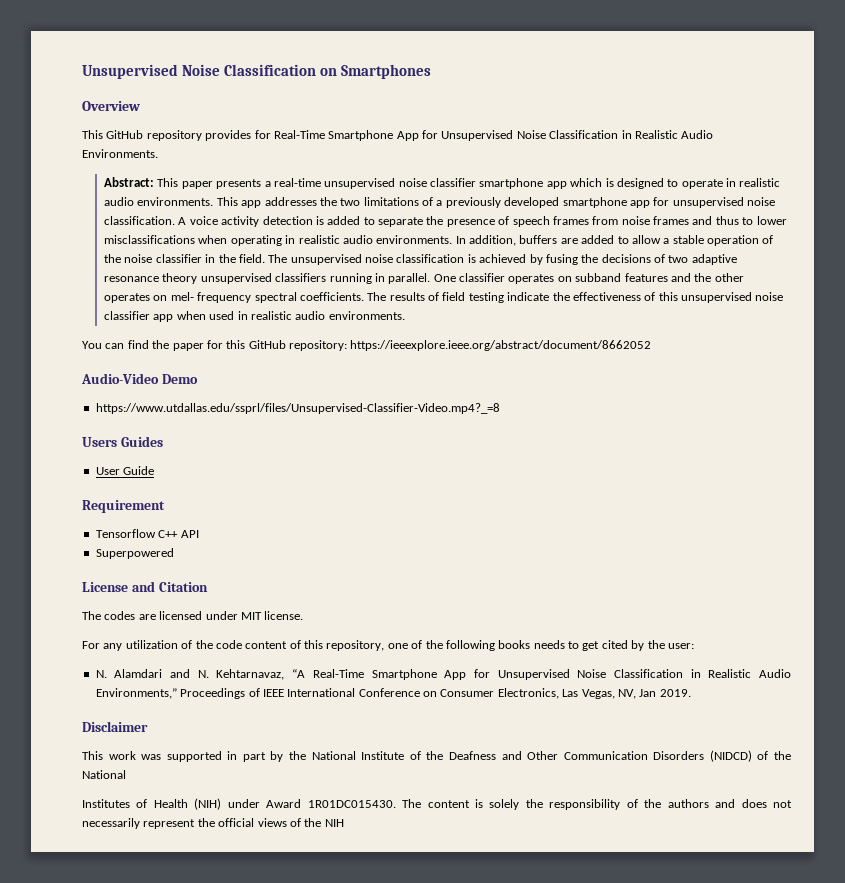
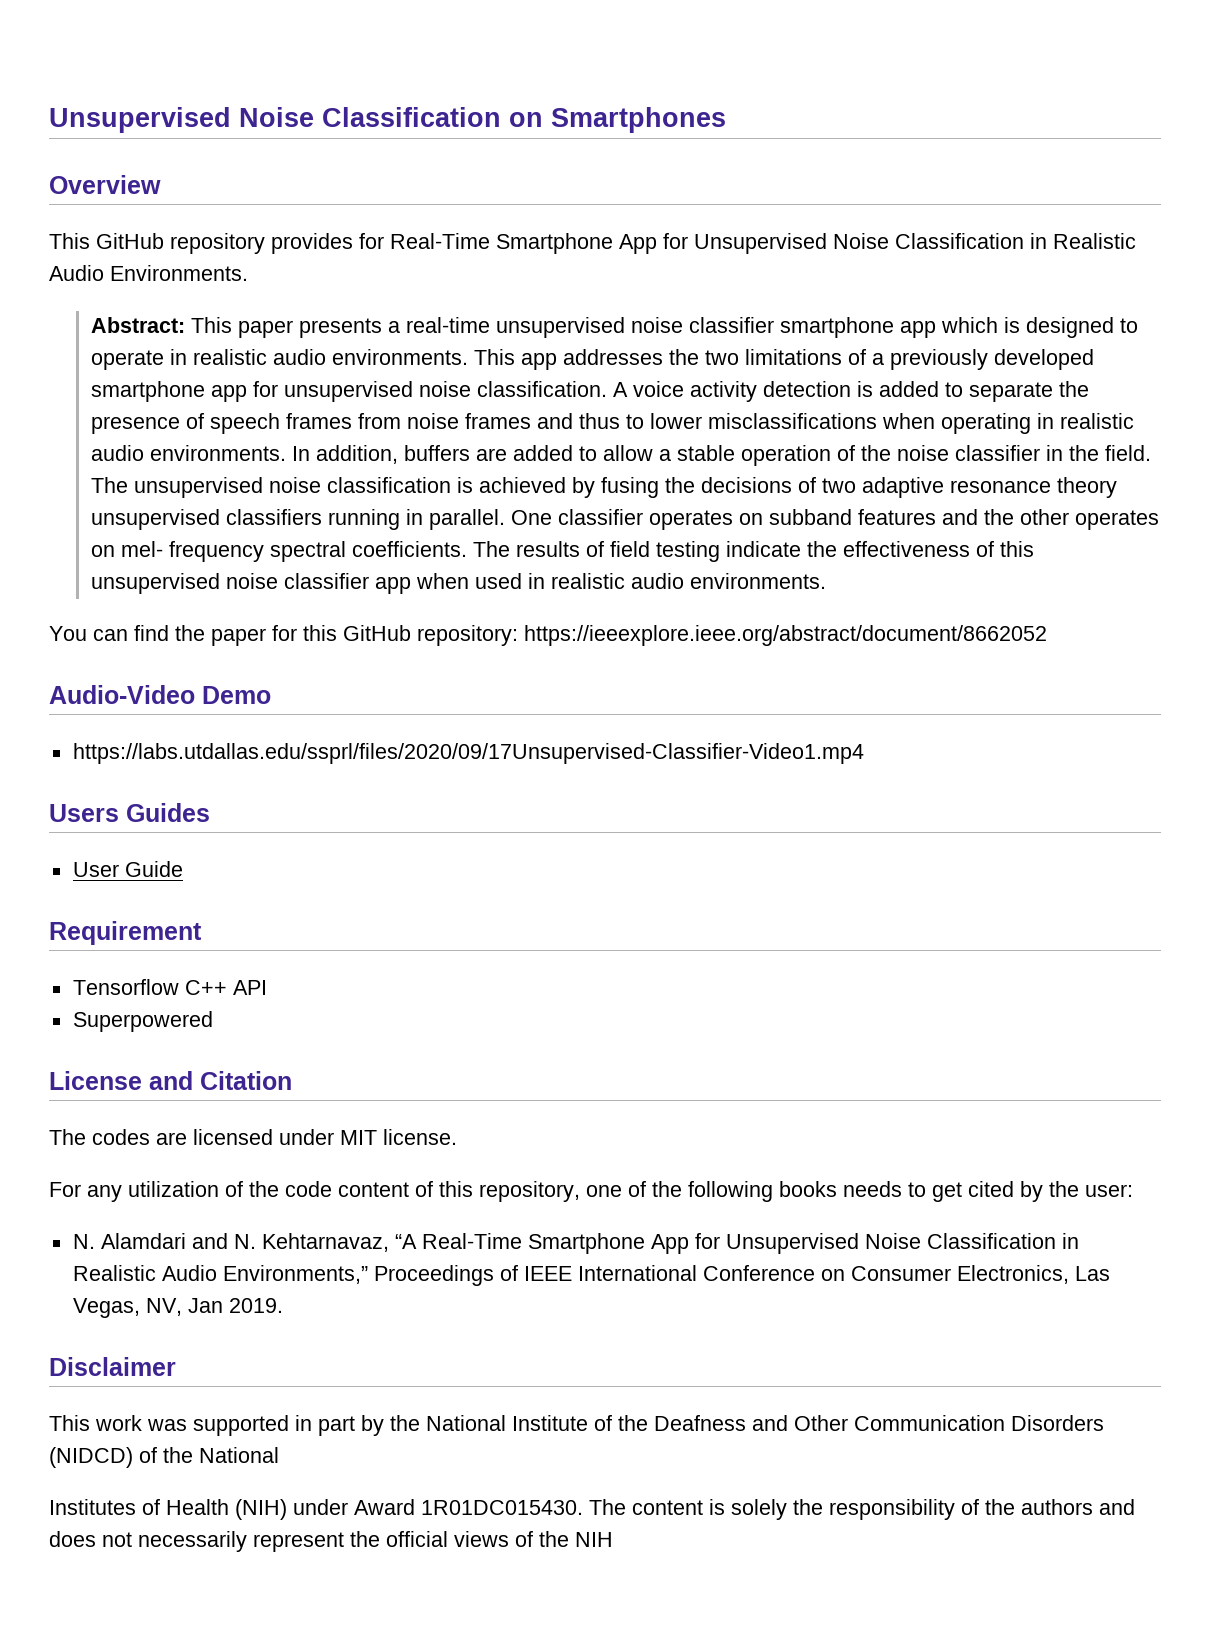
[95,403,500,414] https://www.utdallas.edu/ssprl/files/Unsupervised-Classifier-Video.mp4?_=8 -> [72,743,864,764] https://labs.utdallas.edu/ssprl/files/2020/09/17Unsupervised-Classifier-Video1.mp4

